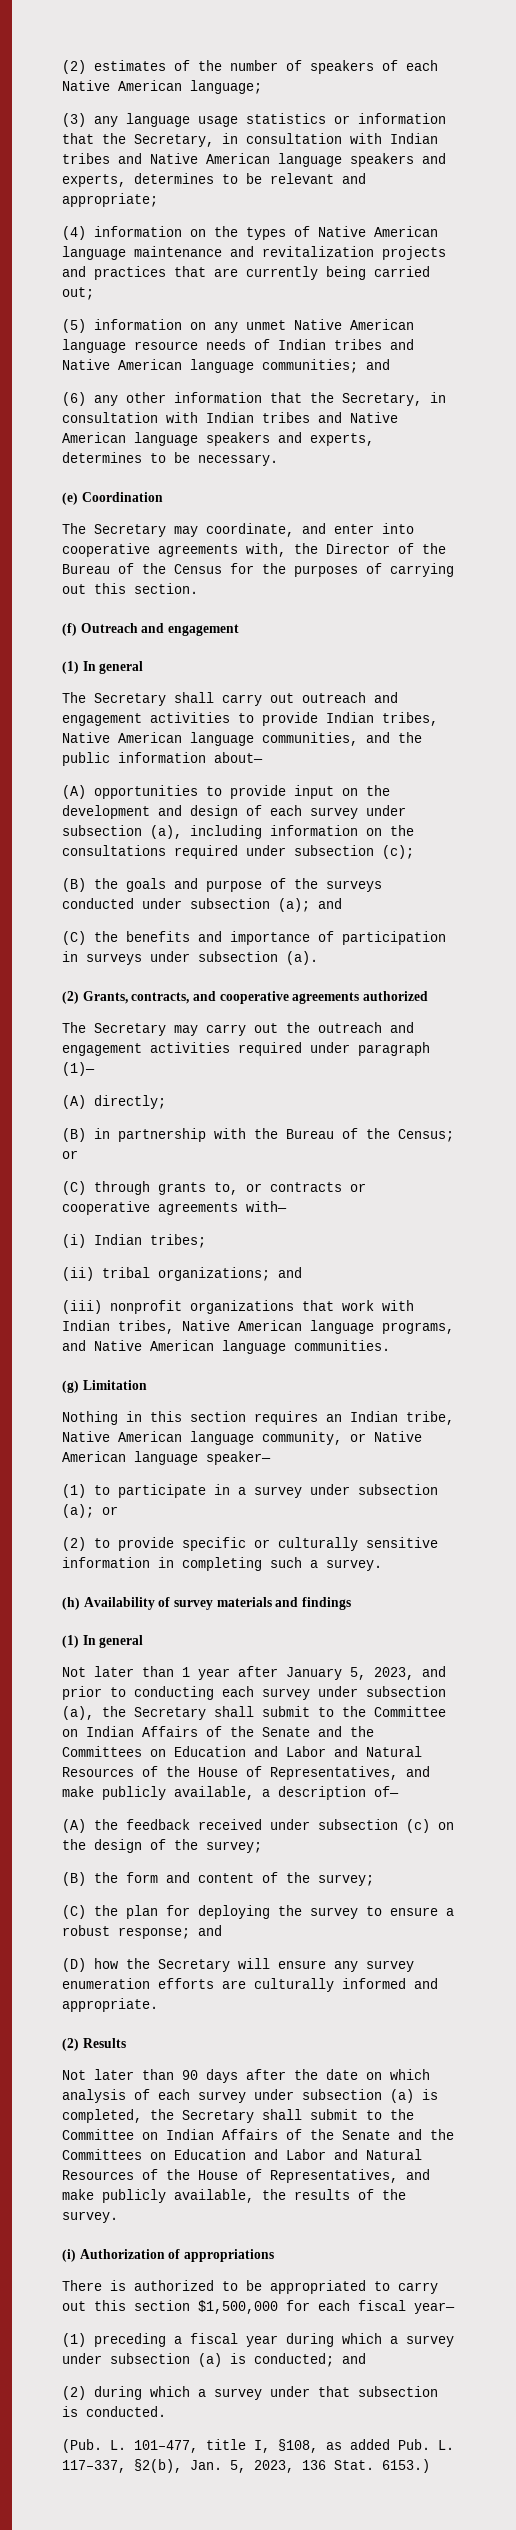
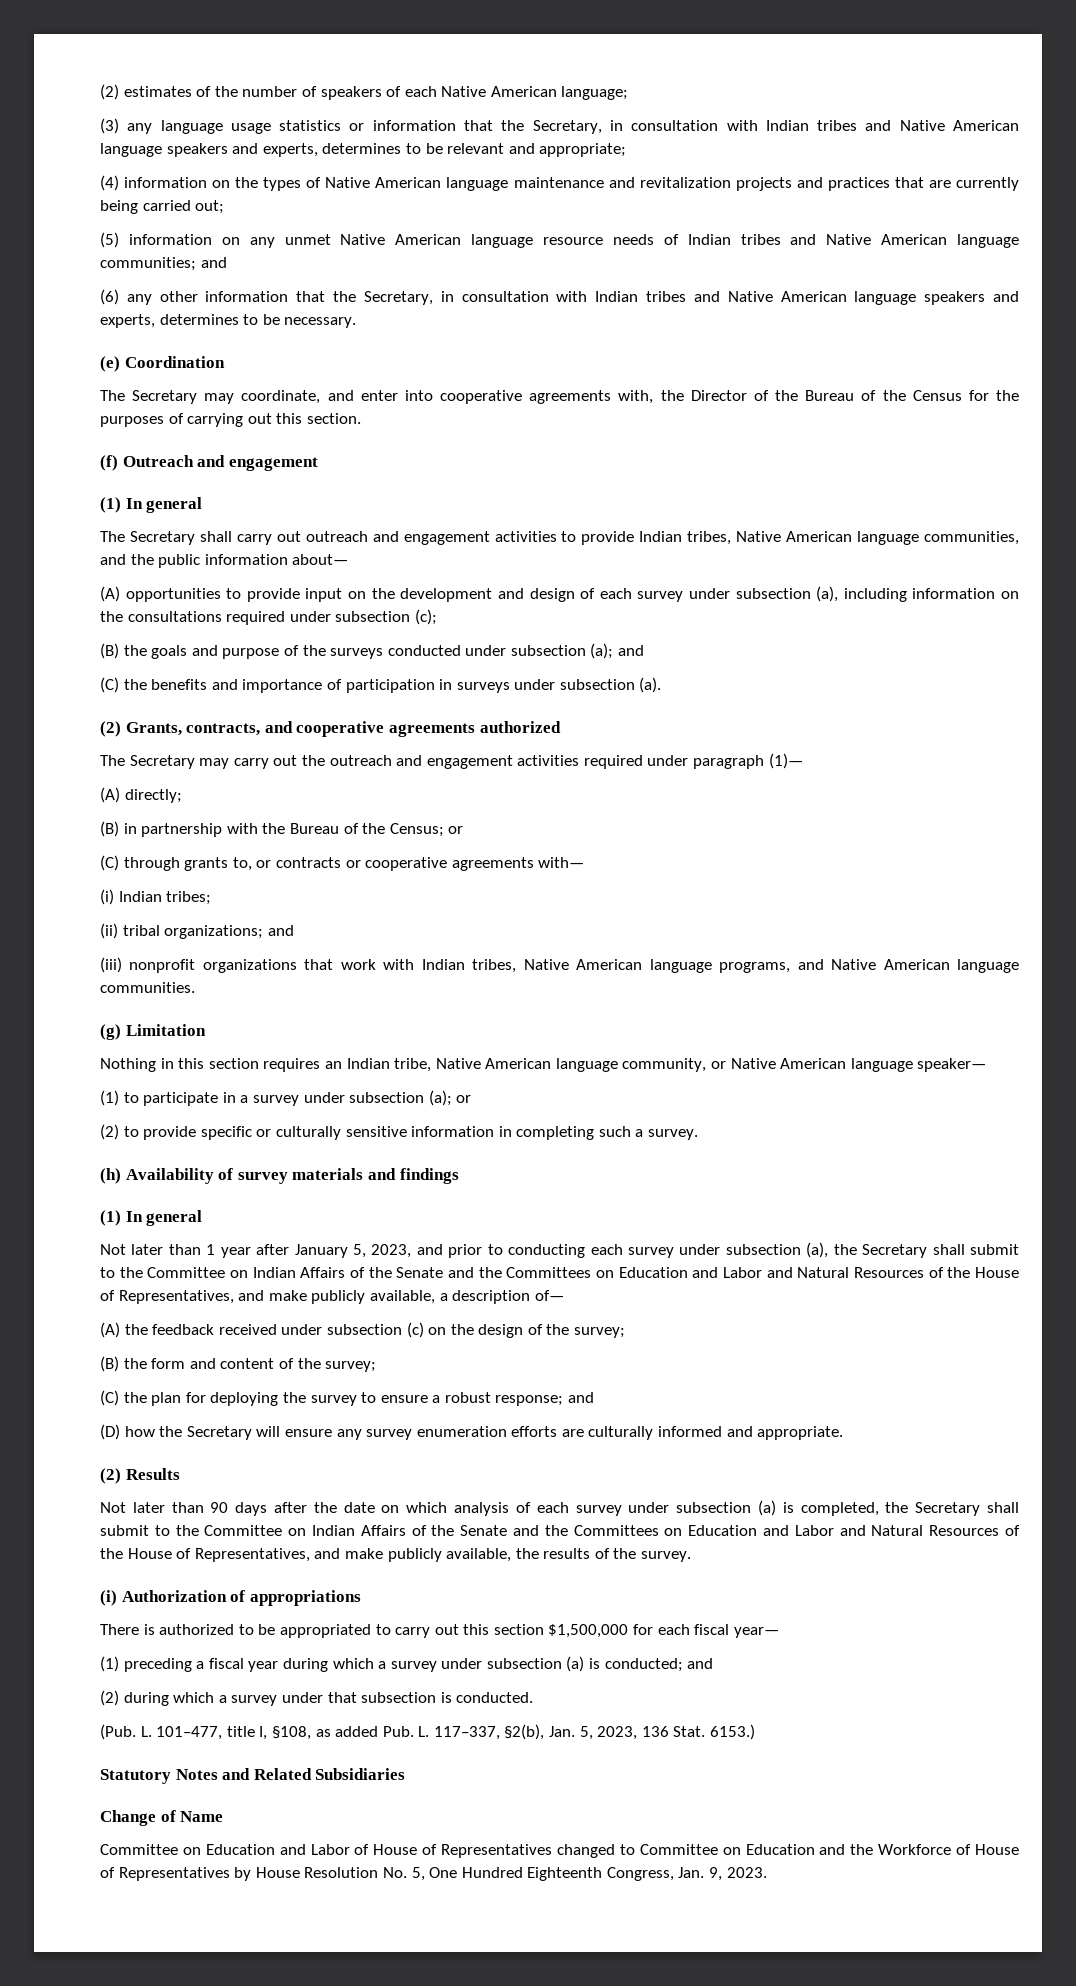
(430, 2466) none -> [100,1768,406,1784] [100,1810,224,1826] [100,1844,1020,1858] [100,1867,767,1881] // Statutory Notes and Related Subsidiaries // Change of Name // Committee on Education and Labor of House of Representatives changed to Committee on Education and the Workforce of House of Representatives by House Resolution No. 5, One Hundred Eighteenth Congress, Jan. 9, 2023.

